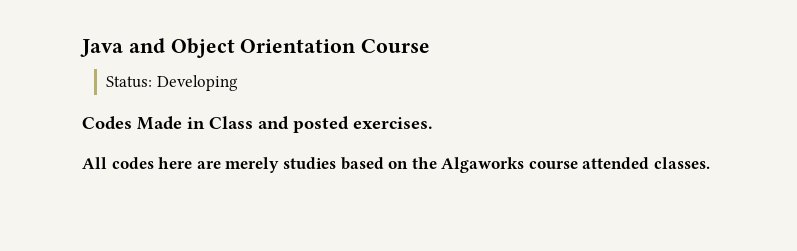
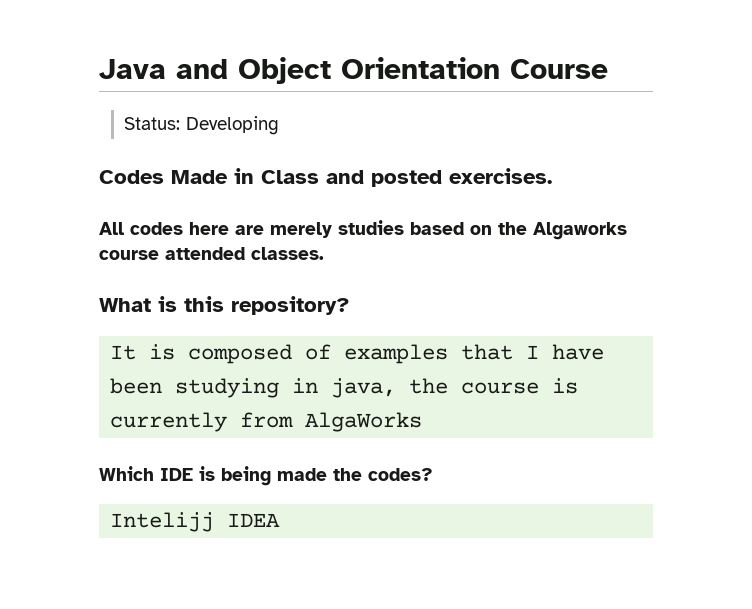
(711, 163) none -> [99,296,350,315] [110,344,605,364] [110,378,579,398] [110,412,423,432] [99,466,433,486] [110,512,281,532] // What is this repository? // It is composed of examples that I have been studying in java, the course is currently from AlgaWorks // Which IDE is being made the codes? // Intelijj IDEA

